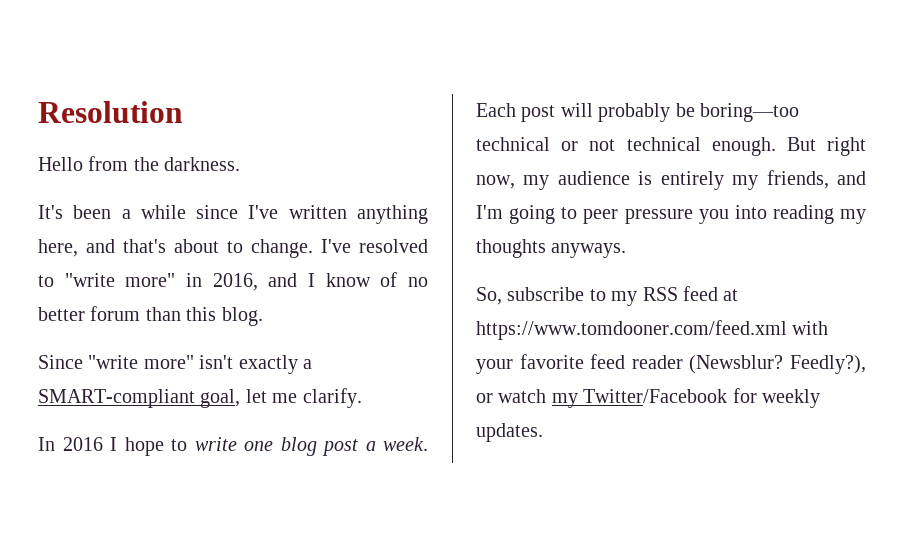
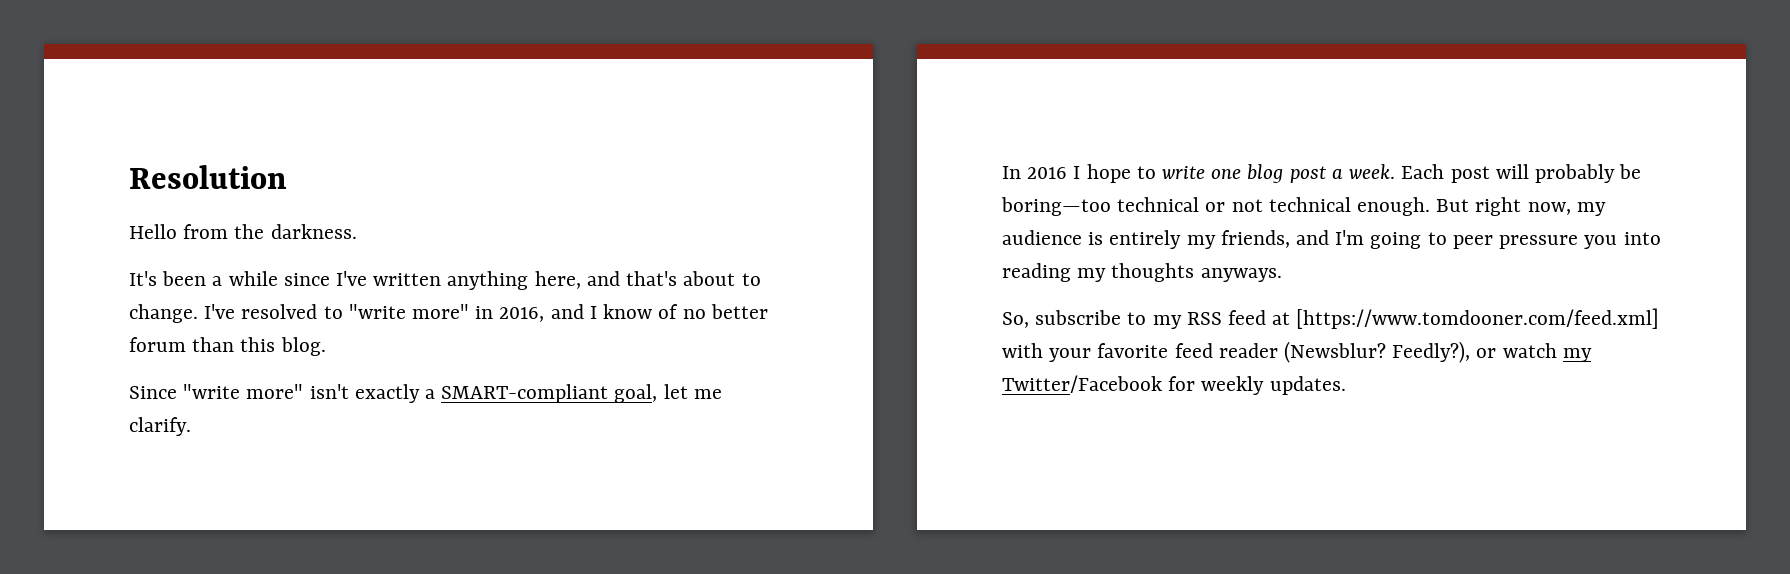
[476,320,787,340] https://www.tomdooner.com/feed.xml -> [1296,308,1660,329] [https://www.tomdooner.com/feed.xml]

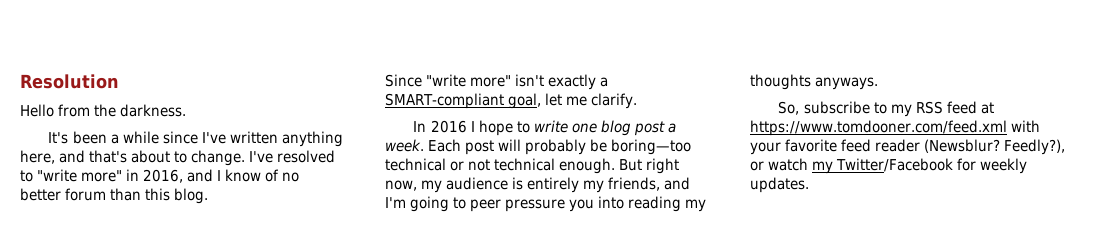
[1296,308,1660,329] [https://www.tomdooner.com/feed.xml] -> [750,120,1007,136] https://www.tomdooner.com/feed.xml

